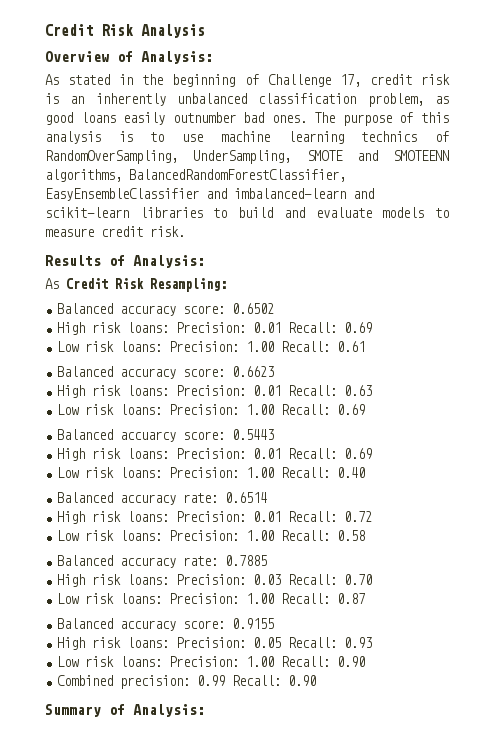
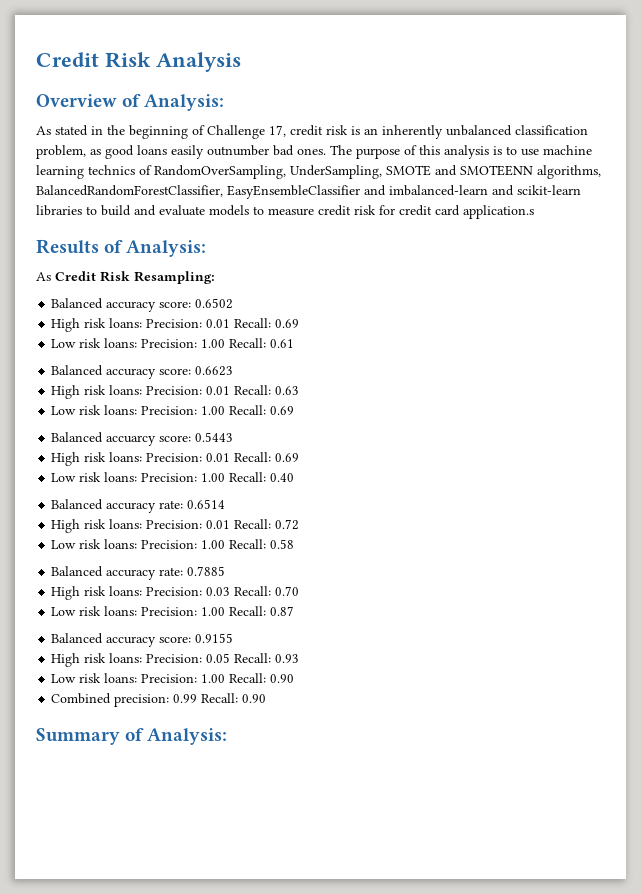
[150,226,185,237] risk. -> [354,205,534,219] risk for credit card application.s

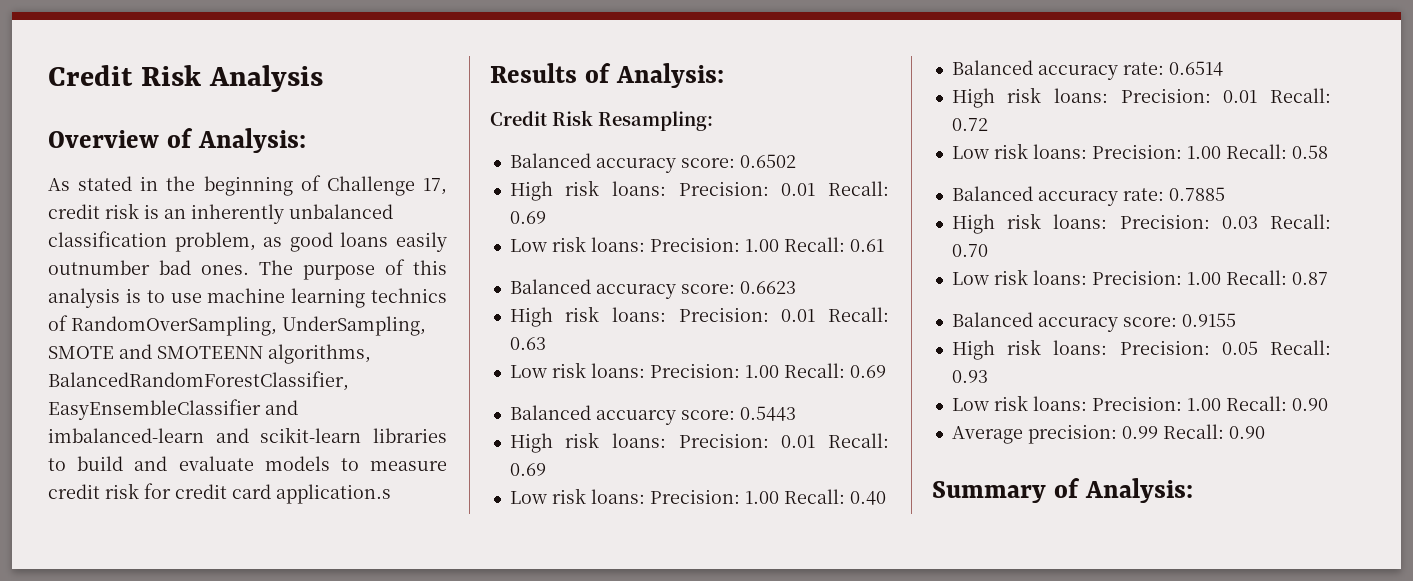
[36,272,51,281] As -> (724, 75) none
[51,693,112,704] Combined -> [951,426,1023,444] Average

